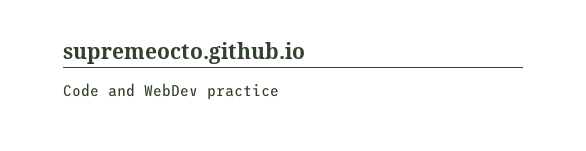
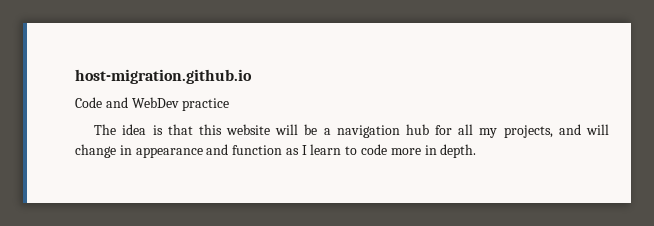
[63,42,305,64] supremeocto.github.io -> [75,69,252,84] host-migration.github.io
(279, 92) none -> [94,124,609,138] [75,144,477,158] // The idea is that this website will be a navigation hub for all my projects, and will change in appearance and function as I learn to code more in depth.

